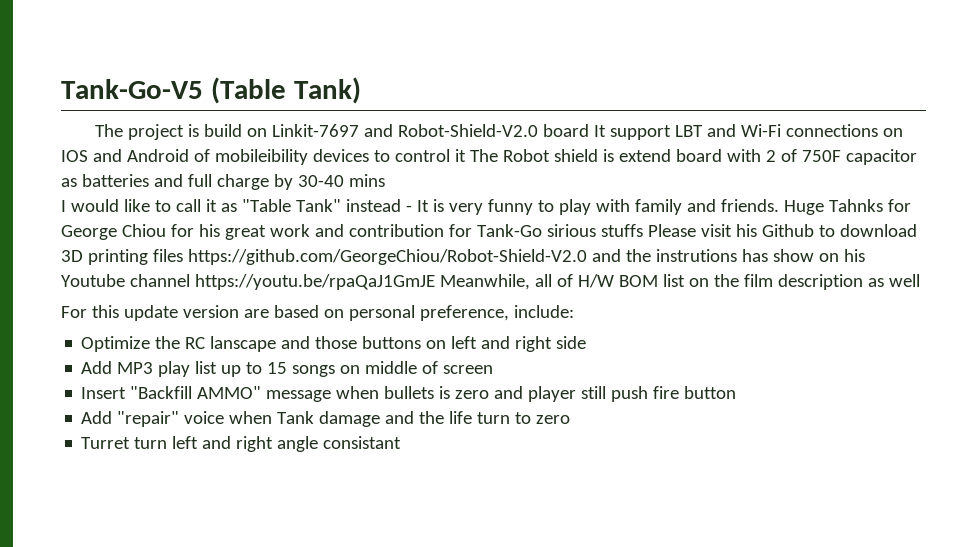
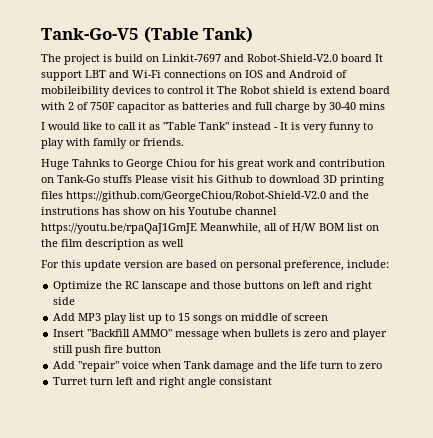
[686,199,716,212] and -> [129,140,141,146] or
(779, 205) none -> (184, 142) //
[887,199,911,212] for -> [113,159,123,167] to
[448,224,596,237] for Tank-Go sirious -> [41,175,100,183] on Tank-Go

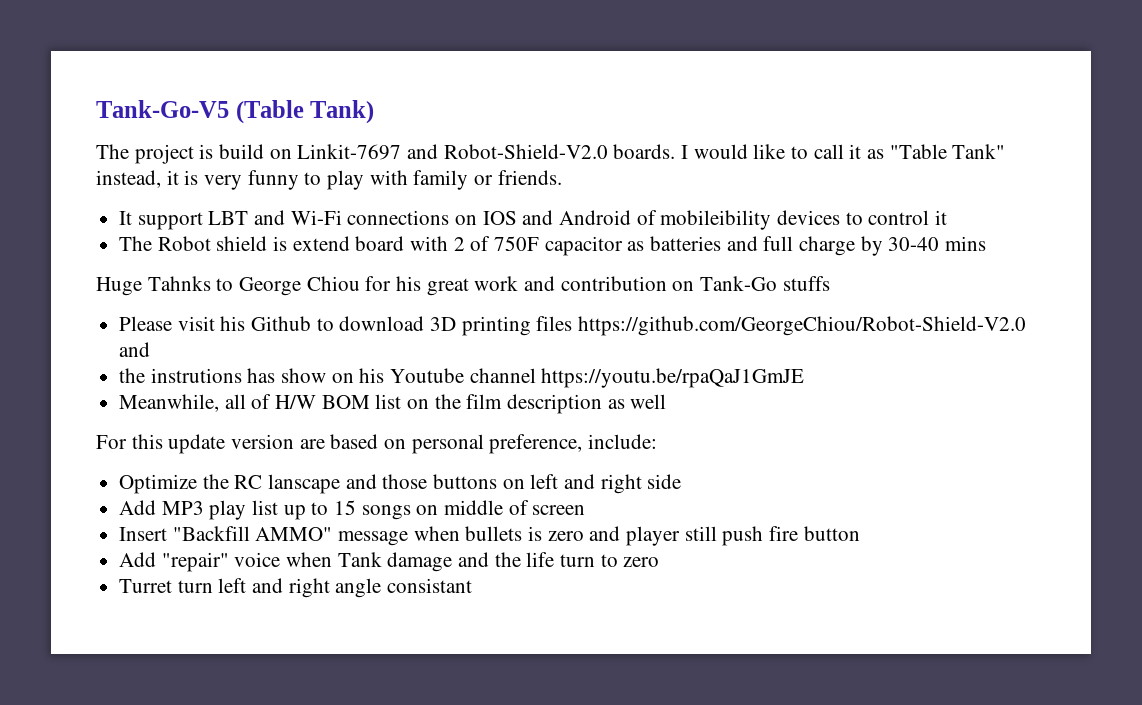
[341,54,372,62] board -> [613,144,1006,159] [96,170,562,190] boards. I would like to call it as "Table Tank" instead, it is very funny to play with family or friends. //
(214, 90) none -> (948, 217) //
[41,122,373,133] [41,138,184,149] // I would like to call it as "Table Tank" instead - It is very funny to play with family or friends. -> (987, 243) none
(132, 179) none -> (830, 283) //
(349, 195) none -> (151, 349) //
(197, 228) none -> (805, 378) //

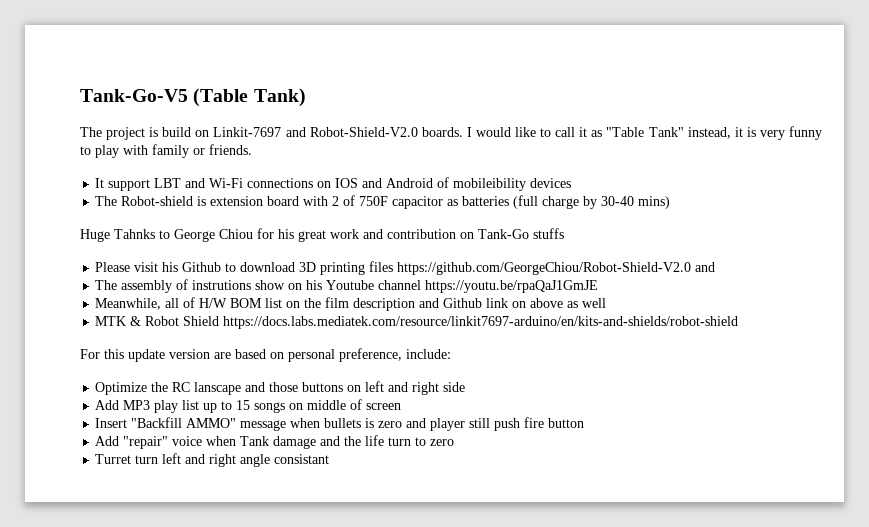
[845,210,948,225] [119,236,350,251] to control it // The Robot shield is extend -> [95,196,264,206] // The Robot-shield is extension
[726,236,794,251] and full -> [513,195,539,209] (full
[945,236,987,251] mins -> [638,196,671,209] mins)
[119,368,276,383] the instrutions has -> [95,279,252,293] The assembly of instrutions
[607,394,667,409] as well -> [419,298,607,308] [95,316,739,329] and Github link on above as well // MTK & Robot Shield https://docs.labs.mediatek.com/resource/linkit7697-arduino/en/kits-and-shields/robot-shield

